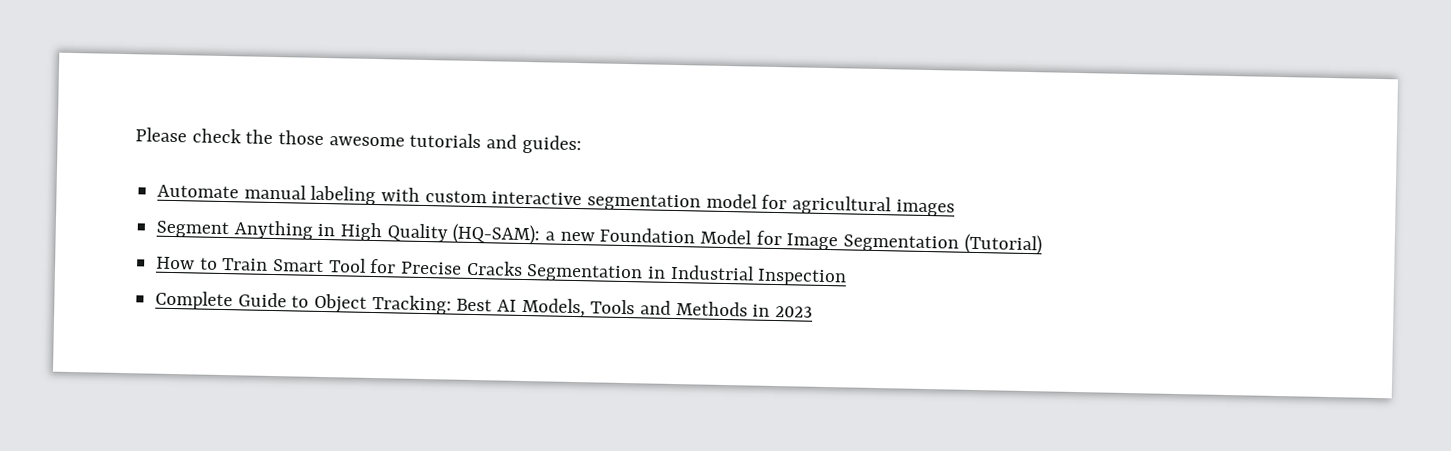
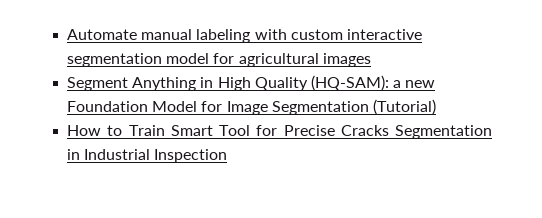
[135,127,582,155] Please check the those awesome tutorials and guides: // -> (67, 34) none
[155,290,814,318] // Complete Guide to Object Tracking: Best AI Models, Tools and Methods in 2023 -> (228, 156) none

